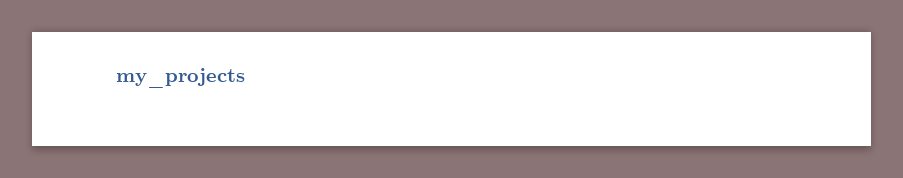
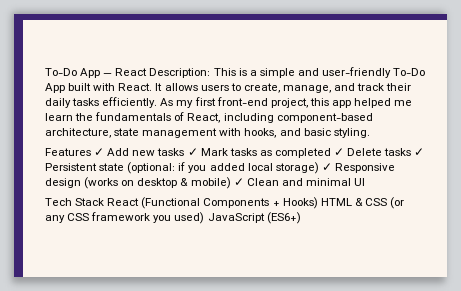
[116,68,245,88] my_projects -> [45,67,426,78] [45,83,412,93] [45,97,413,108] [45,112,373,123] [45,128,370,138] [45,148,425,158] [45,162,395,174] [45,177,366,189] [45,197,405,209] [45,212,301,224] To-Do App — React Description: This is a simple and user-friendly To-Do App built with React. It allows users to create, manage, and track their daily tasks efficiently. As my first front-end project, this app helped me learn the fundamentals of React, including component-based architecture, state management with hooks, and basic styling. // Features ✓ Add new tasks ✓ Mark tasks as completed ✓ Delete tasks ✓ Persistent state (optional: if you added local storage) ✓ Responsive design (works on desktop & mobile) ✓ Clean and minimal UI // Tech Stack React (Functional Components + Hooks) HTML & CSS (or any CSS framework you used) JavaScript (ES6+)

